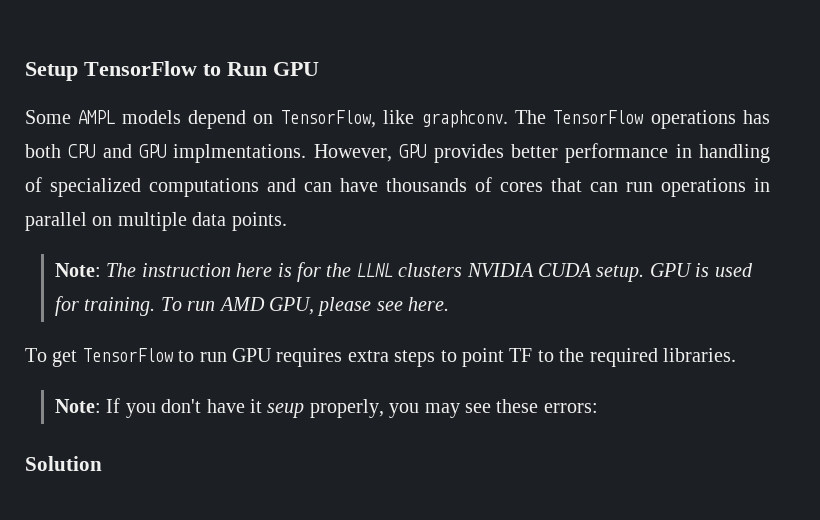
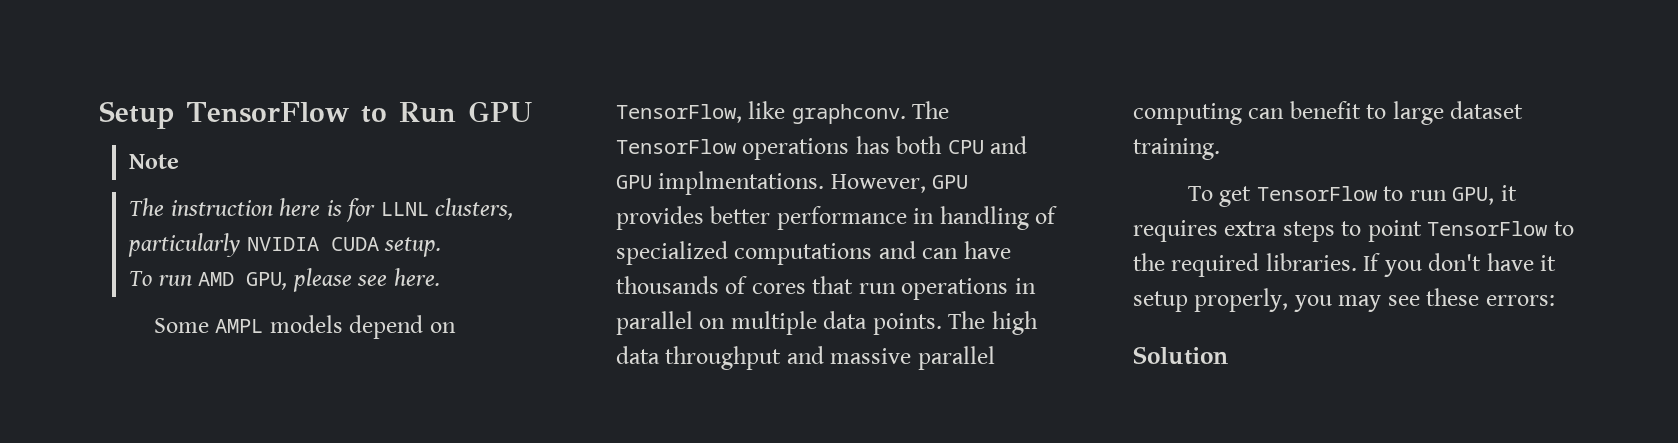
(319, 69) none -> [129,154,180,169] [129,198,514,222] [128,233,442,257] [129,268,440,292] // Note // The instruction here is for LLNL clusters, particularly NVIDIA CUDA setup. // To run AMD GPU, please see here.
[590,182,618,192] can -> (854, 285) none
[54,262,753,282] [54,296,450,316] // Note: The instruction here is for the LLNL clusters NVIDIA CUDA setup. GPU is used for training. To run AMD GPU, please see here. -> [948,311,1038,335] [616,346,995,370] [1133,101,1524,125] [1133,138,1220,160] The high data throughput and massive parallel computing can benefit to large dataset training.
[232,348,272,362] GPU -> [1452,185,1517,205] GPU, it
[509,348,533,362] TF -> [1427,221,1548,236] TensorFlow
[54,399,101,413] // Note: -> (1357, 262) none
[267,403,305,418] seup -> [1133,291,1188,312] setup

